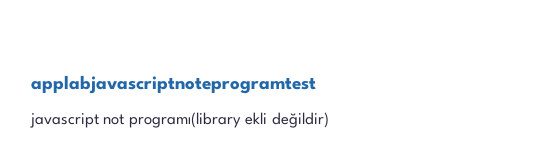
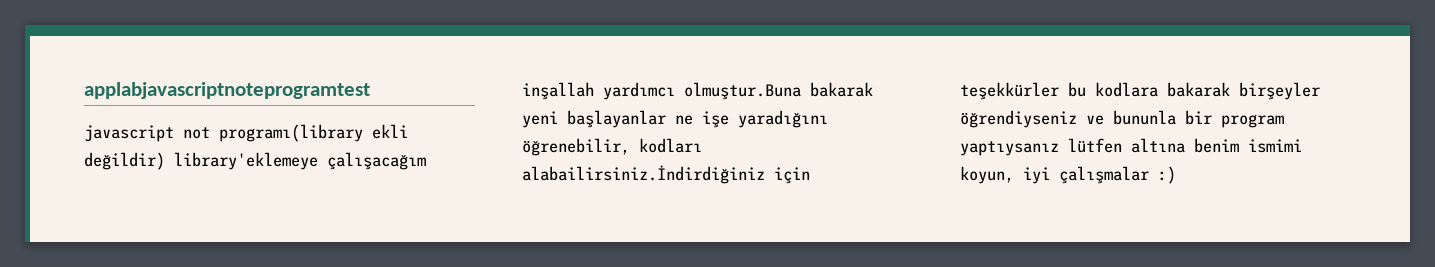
(329, 120) none -> [174,152,426,170] [522,82,873,100] [522,110,828,128] [522,138,702,156] [522,165,810,184] [960,82,1320,100] [960,110,1284,128] [960,138,1302,156] [960,166,1176,184] library'eklemeye çalışacağım inşallah yardımcı olmuştur.Buna bakarak yeni başlayanlar ne işe yaradığını öğrenebilir, kodları alabailirsiniz.İndirdiğiniz için teşekkürler bu kodlara bakarak birşeyler öğrendiyseniz ve bununla bir program yaptıysanız lütfen altına benim ismimi koyun, iyi çalışmalar :)

